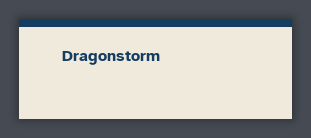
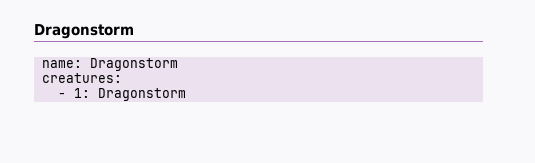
[62,51,160,65] Dragonstorm -> [34,24,134,39] [41,58,178,71] [41,73,122,83] [57,88,186,101] Dragonstorm // name: Dragonstorm // creatures: // - 1: Dragonstorm

